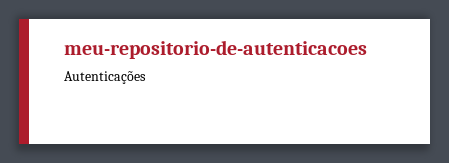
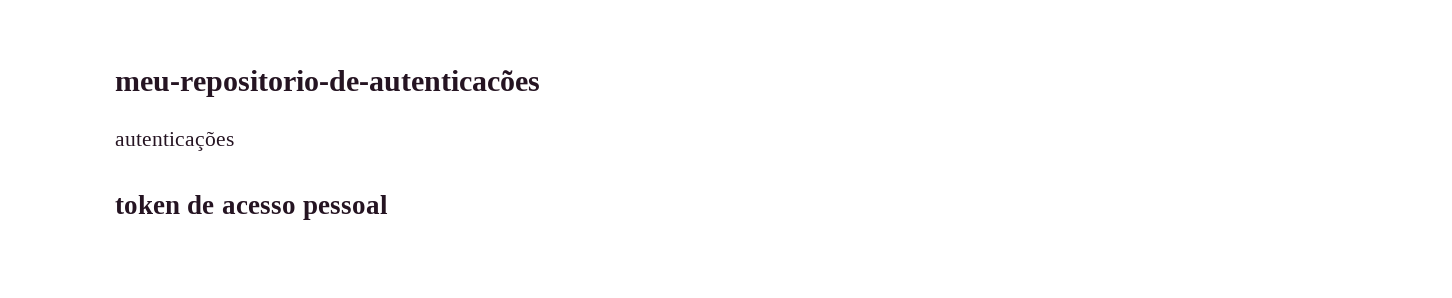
[64,40,367,59] [64,71,146,84] meu-repositorio-de-autenticacoes // Autenticações -> [115,70,540,97] [115,131,234,151] [115,195,388,220] meu-repositorio-de-autenticacões // autenticações // token de acesso pessoal

